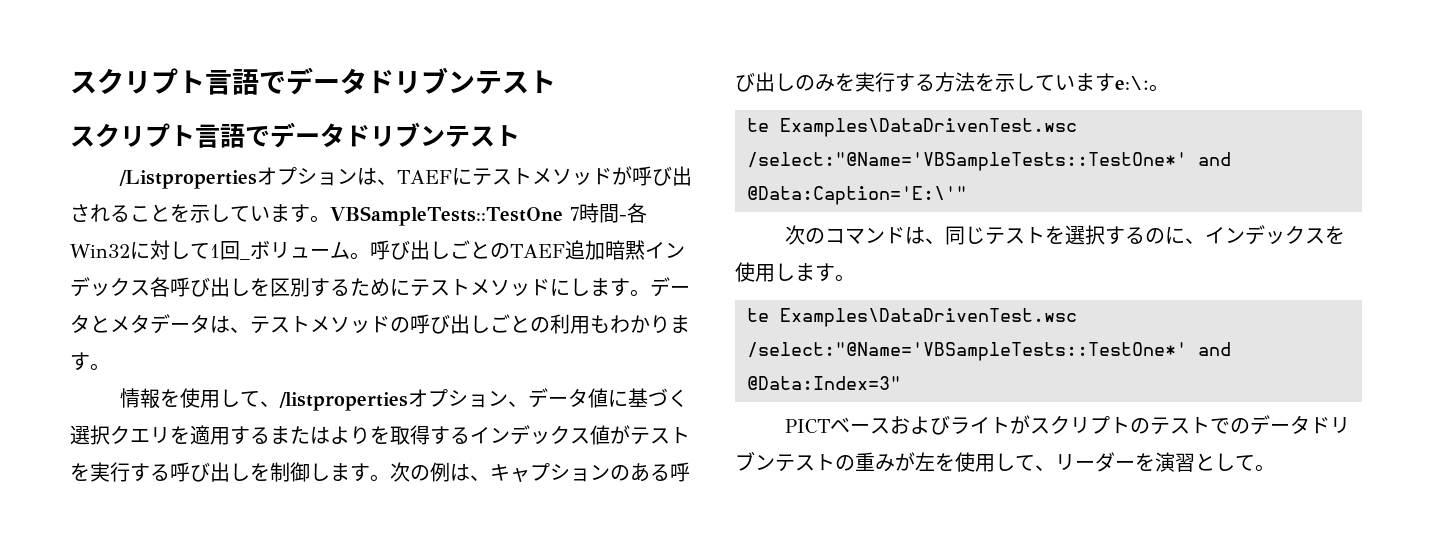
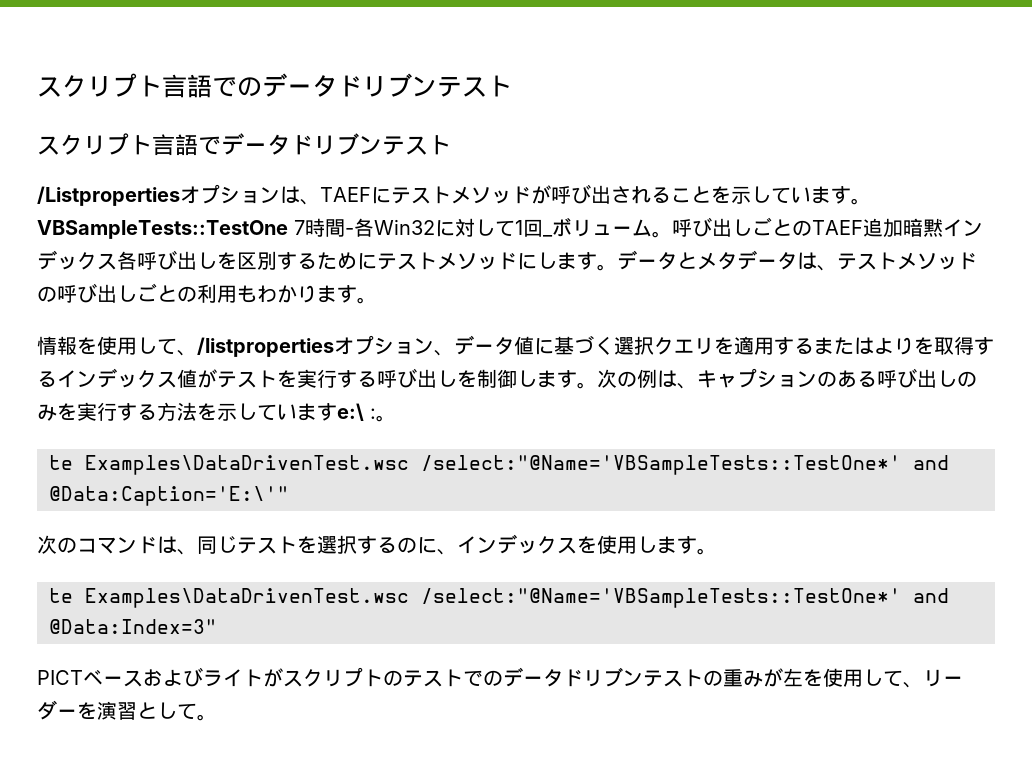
[70,68,286,95] スクリプト言語で -> [37,73,262,98] スクリプト言語での
[1115,76,1149,90] e:\: -> [337,403,376,421] e:\ :

